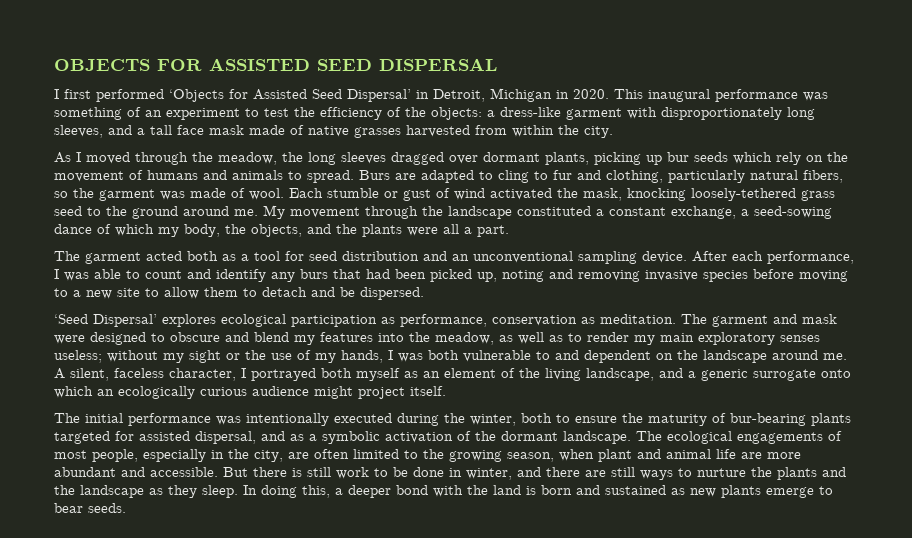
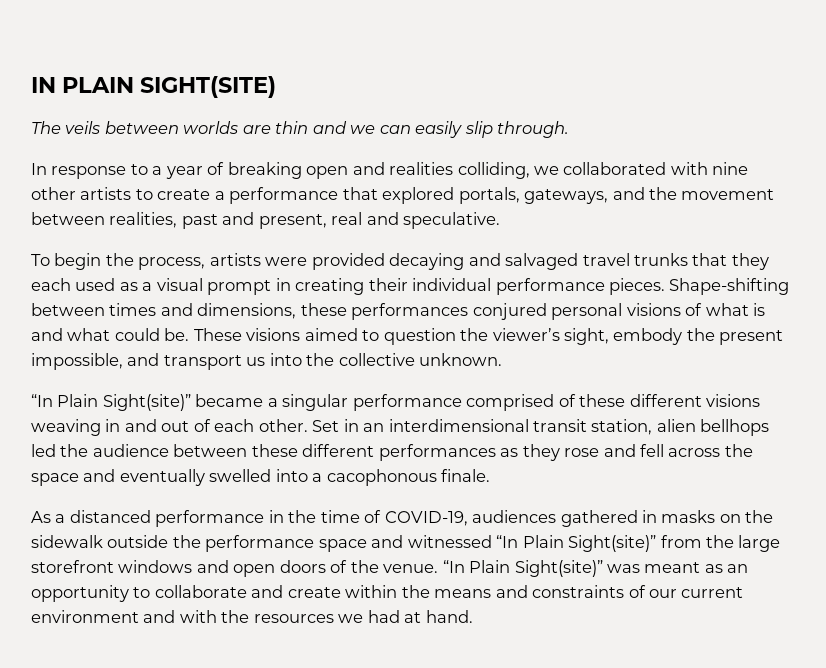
[54,58,497,71] [54,88,828,102] [54,107,815,120] [54,125,613,138] [54,152,848,165] [54,170,843,183] [54,188,835,201] [54,205,832,219] [54,224,509,237] [54,251,854,264] [54,269,848,282] [54,287,424,300] [54,314,837,327] [54,332,820,345] [54,350,847,363] [54,368,851,381] [54,386,446,399] [54,413,851,426] [54,431,842,444] [54,449,801,462] [54,467,846,480] [54,485,833,498] [54,503,126,513] OBJECTS FOR ASSISTED SEED DISPERSAL // I first performed ‘Objects for Assisted Seed Dispersal’ in Detroit, Michigan in 2020. This inaugural performance was something of an experiment to test the efficiency of the objects: a dress-like garment with disproportionately long sleeves, and a tall face mask made of native grasses harvested from within the city. // As I moved through the meadow, the long sleeves dragged over dormant plants, picking up bur seeds which rely on the movement of humans and animals to spread. Burs are adapted to cling to fur and clothing, particularly natural fibers, so the garment was made of wool. Each stumble or gust of wind activated the mask, knocking loosely-tethered grass seed to the ground around me. My movement through the landscape constituted a constant exchange, a seed-sowing dance of which my body, the objects, and the plants were all a part. // The garment acted both as a tool for seed distribution and an unconventional sampling device. After each performance, I was able to count and identify any burs that had been picked up, noting and removing invasive species before moving to a new site to allow them to detach and be dispersed. // ‘Seed Dispersal’ explores ecological participation as performance, conservation as meditation. The garment and mask were designed to obscure and blend my features into the meadow, as well as to render my main exploratory senses useless; without my sight or the use of my hands, I was both vulnerable to and dependent on the landscape around me. A silent, faceless character, I portrayed both myself as an element of the living landscape, and a generic surrogate onto which an ecologically curious audience might project itself. // The initial performance was intentionally executed during the winter, both to ensure the maturity of bur-bearing plants targeted for assisted dispersal, and as a symbolic activation of the dormant landscape. The ecological engagements of most people, especially in the city, are often limited to the growing season, when plant and animal life are more abundant and accessible. But there is still work to be done in winter, and there are still ways to nurture the plants and the landscape as they sleep. In doing this, a deeper bond with the land is born and sustained as new plants emerge to bear seeds. -> [31,76,277,98] [31,121,570,138] [31,162,749,179] [31,187,775,204] [31,212,501,229] [31,253,769,270] [31,278,790,295] [31,303,766,320] [31,328,784,345] [31,353,503,370] [31,394,761,411] [31,419,770,436] [31,444,753,461] [31,469,491,486] [31,510,774,527] [31,535,781,552] [31,560,749,577] [31,585,744,602] [31,610,473,623] IN PLAIN SIGHT(SITE) // The veils between worlds are thin and we can easily slip through. // In response to a year of breaking open and realities colliding, we collaborated with nine other artists to create a performance that explored portals, gateways, and the movement between realities, past and present, real and speculative. // To begin the process, artists were provided decaying and salvaged travel trunks that they each used as a visual prompt in creating their individual performance pieces. Shape-shifting between times and dimensions, these performances conjured personal visions of what is and what could be. These visions aimed to question the viewer’s sight, embody the present impossible, and transport us into the collective unknown. // “In Plain Sight(site)” became a singular performance comprised of these different visions weaving in and out of each other. Set in an interdimensional transit station, alien bellhops led the audience between these different performances as they rose and fell across the space and eventually swelled into a cacophonous finale. // As a distanced performance in the time of COVID-19, audiences gathered in masks on the sidewalk outside the performance space and witnessed “In Plain Sight(site)” from the large storefront windows and open doors of the venue. “In Plain Sight(site)” was meant as an opportunity to collaborate and create within the means and constraints of our current environment and with the resources we had at hand.

